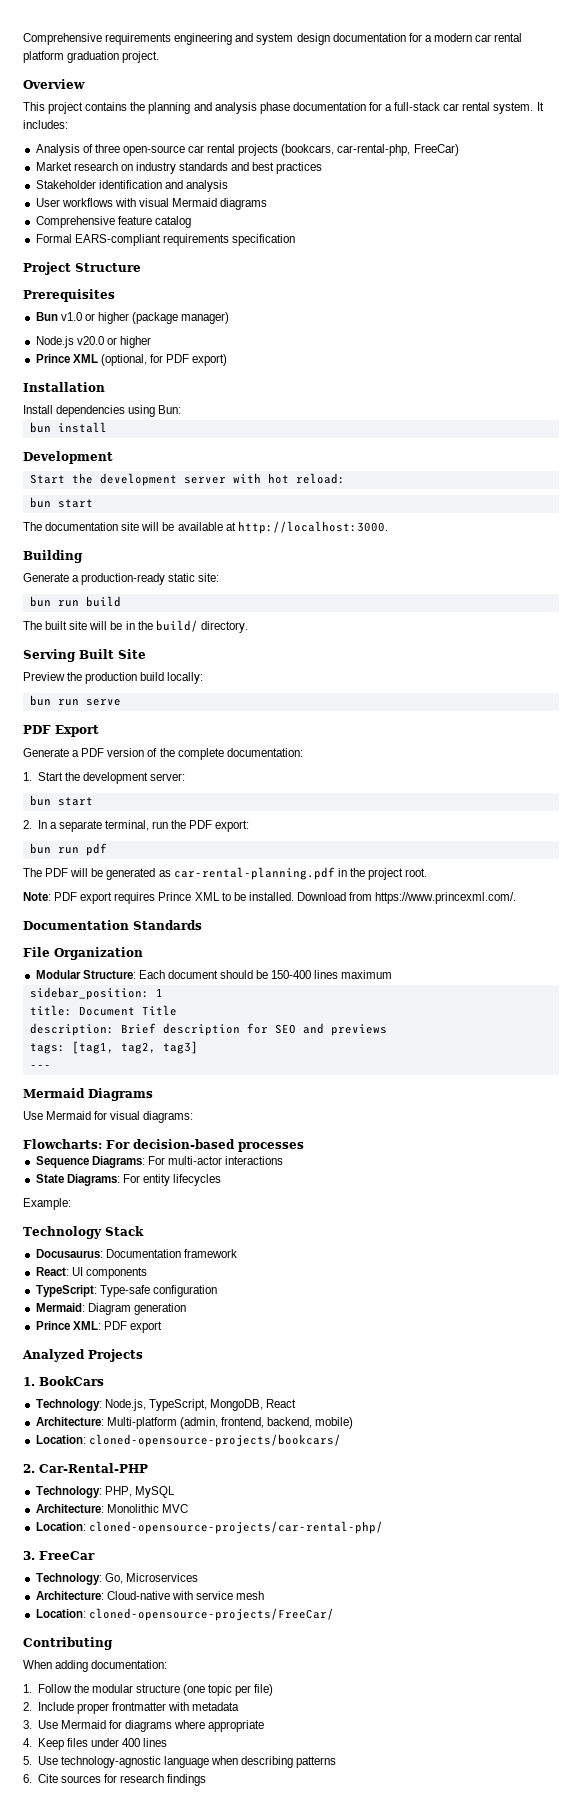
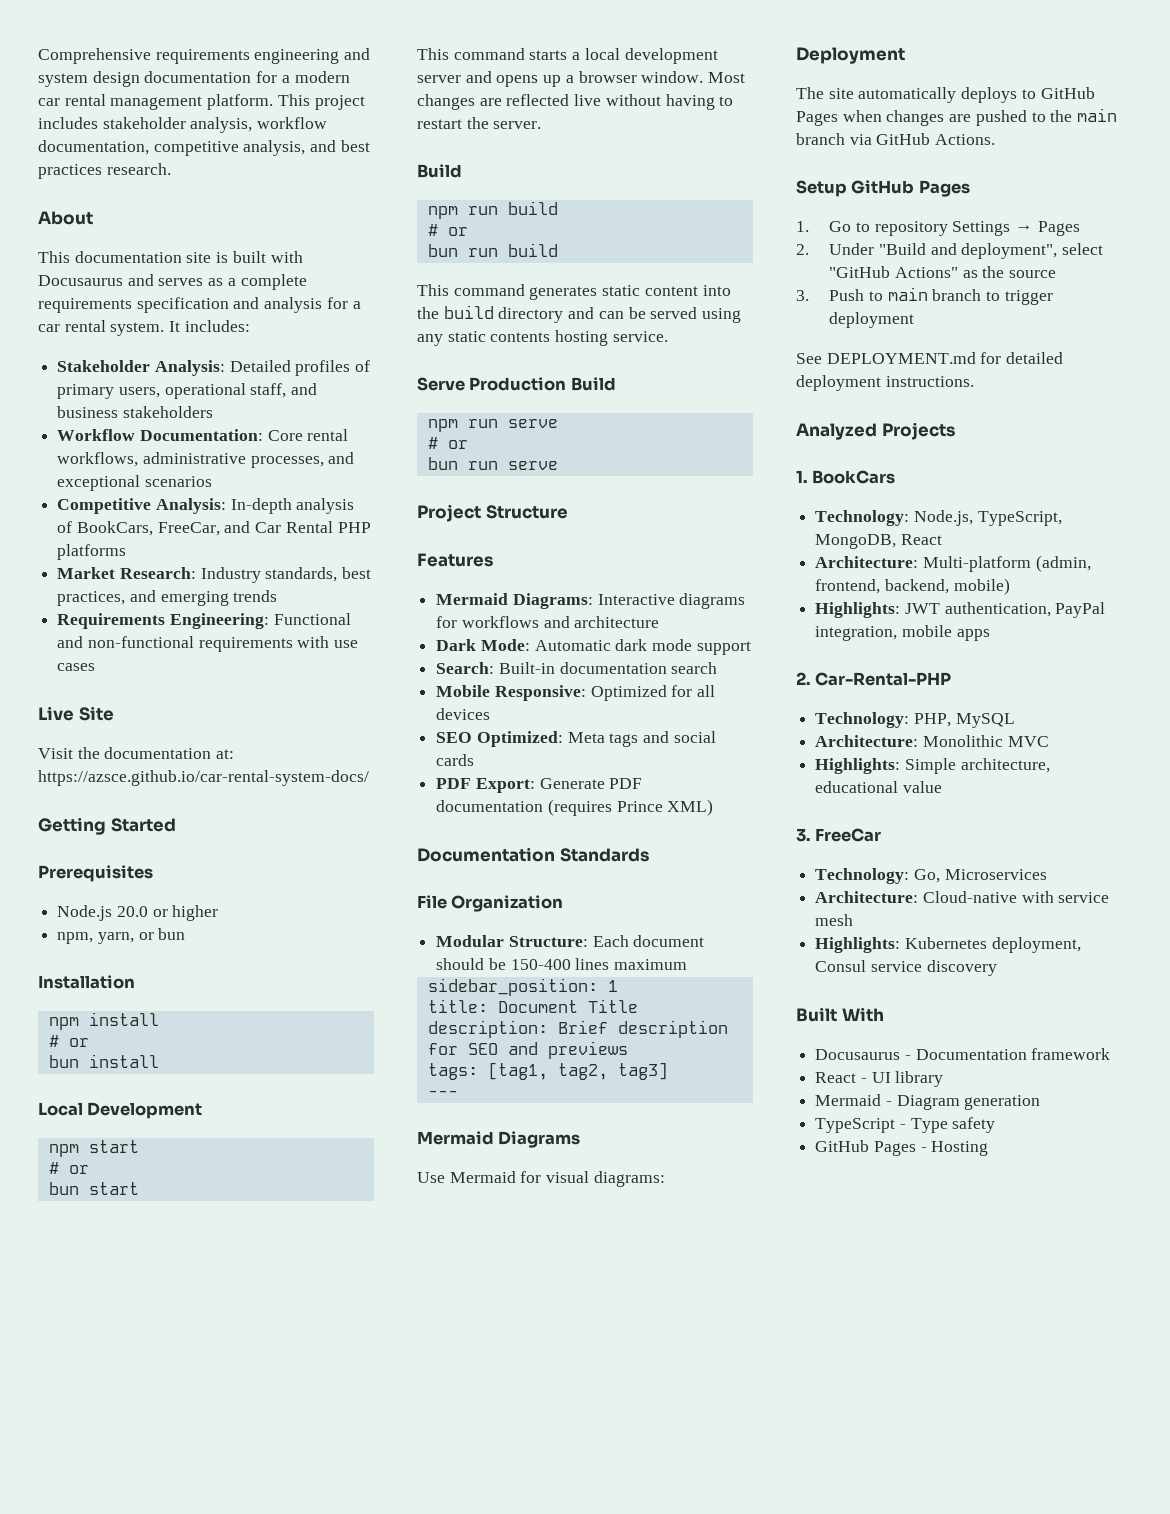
[23,51,160,63] [23,79,85,89] [23,102,441,114] platform graduation project. // Overview // This project contains the planning and analysis phase documentation for a full-stack -> [110,94,365,110] [38,117,328,133] [38,140,370,156] [38,163,171,179] [38,211,93,225] [38,251,303,263] [38,274,307,290] [38,297,361,313] management platform. This project includes stakeholder analysis, workflow documentation, competitive analysis, and best practices research. // About // This documentation site is built with Docusaurus and serves as a complete requirements specification and analysis for a
[35,144,459,156] [35,162,323,174] [35,180,228,192] [35,198,268,210] [35,216,191,228] [35,234,295,246] [23,262,141,275] [23,289,115,302] [35,312,230,324] Analysis of three open-source car rental projects (bookcars, car-rental-php, FreeCar) // Market research on industry standards and best practices // Stakeholder identification and analysis // User workflows with visual Mermaid diagrams // Comprehensive feature catalog // Formal EARS-compliant requirements specification // Project Structure // Prerequisites // Bun v1.0 or higher (package manager) -> [57,360,371,376] [57,383,318,399] [57,406,213,418] [57,429,349,441] [57,452,355,468] [57,475,212,491] [57,498,355,514] [57,521,371,536] [57,544,127,560] [57,567,372,583] [57,590,278,606] [57,613,351,629] [57,636,359,652] [57,663,96,671] [38,706,114,721] [38,747,235,759] [38,770,369,786] [38,817,176,835] [38,865,153,882] Stakeholder Analysis: Detailed profiles of primary users, operational staff, and business stakeholders // Workflow Documentation: Core rental workflows, administrative processes, and exceptional scenarios // Competitive Analysis: In-depth analysis of BookCars, FreeCar, and Car Rental PHP platforms // Market Research: Industry standards, best practices, and emerging trends // Requirements Engineering: Functional and non-functional requirements with use cases // Live Site // Visit the documentation at: https://azsce.github.io/car-rental-system-docs/ // Getting Started // Prerequisites
[76,336,104,345] v20.0 -> [116,906,148,917] 20.0
[35,354,228,366] [23,382,105,392] [23,405,182,417] Prince XML (optional, for PDF export) // Installation // Install dependencies using Bun: -> [57,928,186,944] [38,975,135,989] [48,1012,159,1030] [48,1035,89,1047] npm, yarn, or bun // Installation // npm install // # or
(107, 427) none -> [38,1102,83,1116] Local
[29,473,345,486] [29,497,93,508] [23,521,388,534] [23,550,83,563] [23,573,220,585] [29,596,121,607] [23,620,248,633] [23,649,146,662] [23,672,204,684] [29,695,121,706] [23,725,99,737] [23,748,303,760] [23,772,186,784] [29,795,93,806] [23,820,250,832] [29,843,107,856] [23,867,428,880] [23,892,517,904] Start the development server with hot reload: // bun start // The documentation site will be available at http://localhost:3000. // Building // Generate a production-ready static site: // bun run build // The built site will be in the build/ directory. // Serving Built Site // Preview the production build locally: // bun run serve // PDF Export // Generate a PDF version of the complete documentation: // 1. Start the development server: // bun start // 2. In a separate terminal, run the PDF export: // bun run pdf // The PDF will be generated as car-rental-planning.pdf in the project root. // Note: PDF export requires Prince XML to be installed. Download from https://www.princexml.com/. -> [48,1140,139,1157] [48,1162,89,1174] [48,1182,139,1195] [417,48,718,64] [417,71,746,87] [417,94,734,110] [417,117,542,129] [417,164,462,178] [427,201,558,219] [427,224,468,236] [427,243,558,257] [417,284,731,300] [417,305,742,323] [417,330,668,346] [417,377,616,391] [427,419,558,432] [427,437,468,449] [427,457,558,470] [417,504,568,522] [417,553,493,567] [436,593,746,609] [436,616,660,628] [436,639,751,655] [436,662,718,674] [436,685,716,701] [436,708,491,720] [436,731,716,747] [436,754,475,766] [436,778,643,793] [436,799,714,816] npm start // # or // bun start // This command starts a local development server and opens up a browser window. Most changes are reflected live without having to restart the server. // Build // npm run build // # or // bun run build // This command generates static content into the build directory and can be served using any static contents hosting service. // Serve Production Build // npm run serve // # or // bun run serve // Project Structure // Features // Mermaid Diagrams: Interactive diagrams for workflows and architecture // Dark Mode: Automatic dark mode support // Search: Built-in documentation search // Mobile Responsive: Optimized for all devices // SEO Optimized: Meta tags and social cards // PDF Export: Generate PDF documentation (requires Prince XML)
[23,1139,304,1152] [35,1156,284,1168] [35,1174,222,1186] [23,1198,71,1210] [23,1226,144,1239] [35,1249,237,1258] [35,1267,147,1279] [35,1285,217,1297] [35,1303,186,1315] [35,1321,162,1333] Flowcharts: For decision-based processes // Sequence Diagrams: For multi-actor interactions // State Diagrams: For entity lifecycles // Example: // Technology Stack // Docusaurus: Documentation framework // React: UI components // TypeScript: Type-safe configuration // Mermaid: Diagram generation // Prince XML: PDF export -> [796,47,905,64] [796,87,1095,103] [796,108,1118,126] [796,133,996,145] [796,180,970,197] [796,221,1080,236] [796,243,1104,259] [829,266,1057,278] [796,287,1053,305] [829,312,915,328] [796,352,1064,364] [796,375,974,391] Deployment // The site automatically deploys to GitHub Pages when changes are pushed to the main branch via GitHub Actions. // Setup GitHub Pages // 1. Go to repository Settings → Pages // 2. Under "Build and deployment", select "GitHub Actions" as the source // 3. Push to main branch to trigger deployment // See DEPLOYMENT.md for detailed deployment instructions.
[35,1434,341,1447] Location: cloned-opensource-projects/bookcars/ -> [815,602,1106,618] [815,625,990,641] Highlights: JWT authentication, PayPal integration, mobile apps
[35,1521,383,1534] Location: cloned-opensource-projects/car-rental-php/ -> [815,758,1050,774] [815,781,942,793] Highlights: Simple architecture, educational value
[35,1608,334,1621] [23,1637,113,1650] [23,1660,168,1672] [23,1684,274,1696] [23,1702,240,1714] [23,1720,265,1732] [23,1738,168,1750] [23,1756,337,1768] [23,1774,207,1786] Location: cloned-opensource-projects/FreeCar/ // Contributing // When adding documentation: // 1. Follow the modular structure (one topic per file) // 2. Include proper frontmatter with metadata // 3. Use Mermaid for diagrams where appropriate // 4. Keep files under 400 lines // 5. Use technology-agnostic language when describing patterns // 6. Cite sources for research findings -> [815,937,1081,953] [815,960,997,976] [796,1007,884,1022] [815,1048,1111,1060] [815,1071,944,1087] [815,1094,1041,1110] [815,1117,996,1133] [815,1140,989,1156] Highlights: Kubernetes deployment, Consul service discovery // Built With // Docusaurus - Documentation framework // React - UI library // Mermaid - Diagram generation // TypeScript - Type safety // GitHub Pages - Hosting

